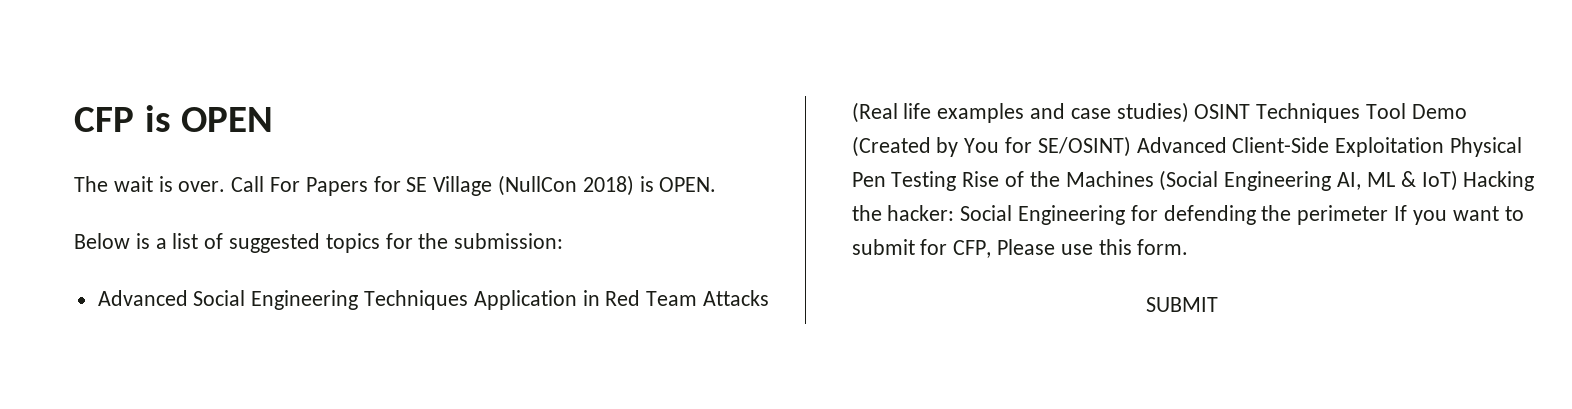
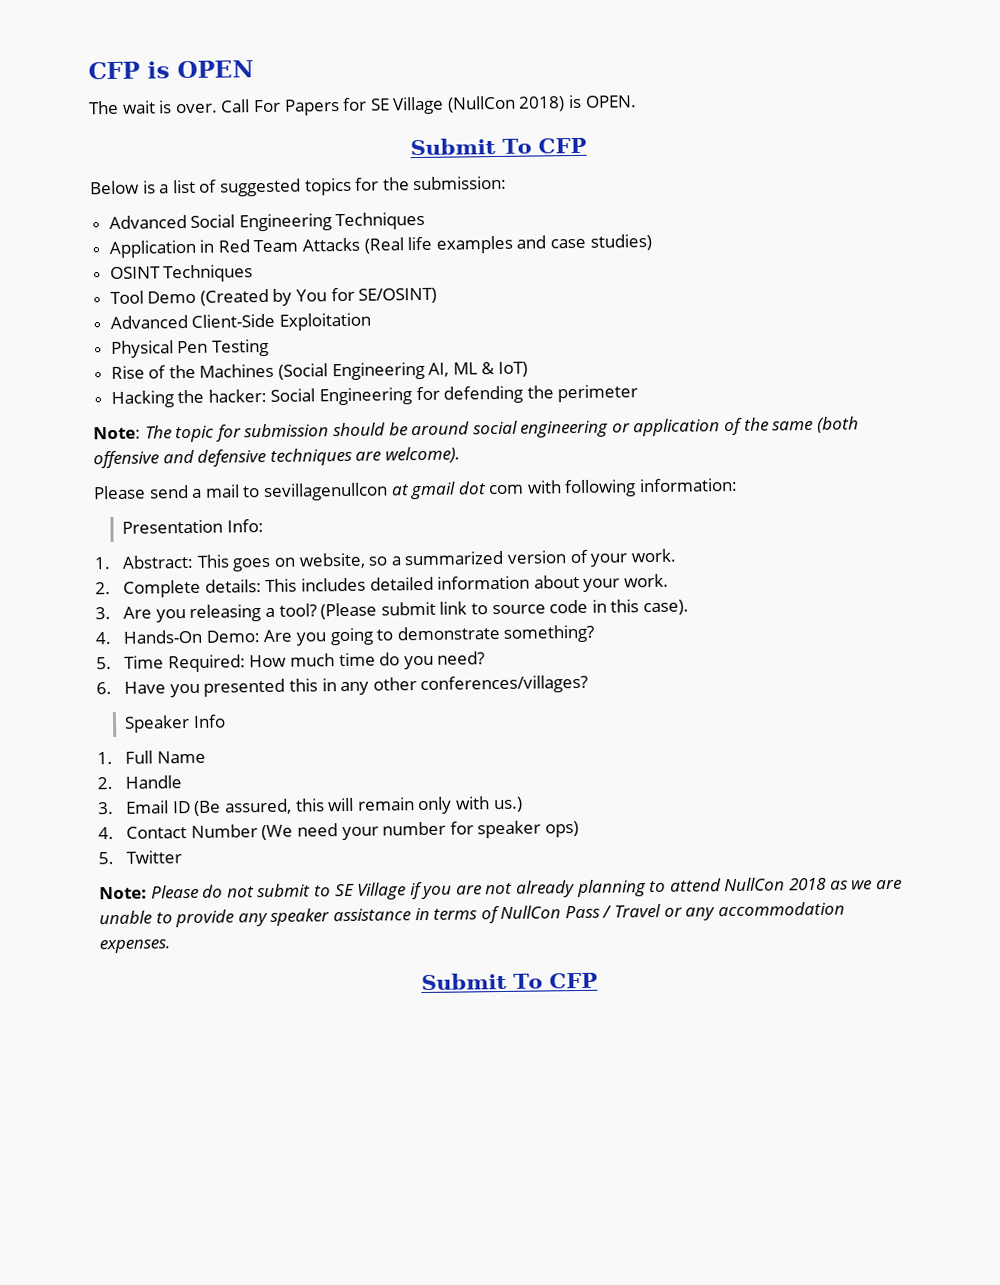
(717, 184) none -> [409,137,588,156] // Submit To CFP
(469, 300) none -> (426, 221) //
(1189, 112) none -> (652, 242) //
(1361, 113) none -> (254, 273) //
(1131, 146) none -> (438, 295) //
(1445, 147) none -> (371, 321) //
(957, 181) none -> (269, 347) //
(1458, 180) none -> (529, 369) //
[1394,205,1524,225] [851,239,1189,258] [1146,297,1218,312] If you want to submit for CFP, Please use this form. // SUBMIT -> [93,416,859,443] [93,446,460,469] [93,477,739,502] [122,519,264,534] [94,548,676,572] [95,573,670,598] [95,599,689,623] [95,624,595,646] [96,651,486,673] [96,674,589,698] [124,714,226,733] [97,750,206,765] [97,775,183,790] [98,796,523,816] [98,820,580,841] [98,850,183,865] [99,877,902,900] [99,901,845,928] [99,939,170,954] [420,972,599,991] // Note: The topic for submission should be around social engineering or application of the same (both offensive and defensive techniques are welcome). // Please send a mail to sevillagenullcon at gmail dot com with following information: // Presentation Info: // 1. Abstract: This goes on website, so a summarized version of your work. // 2. Complete details: This includes detailed information about your work. // 3. Are you releasing a tool? (Please submit link to source code in this case). // 4. Hands-On Demo: Are you going to demonstrate something? // 5. Time Required: How much time do you need? // 6. Have you presented this in any other conferences/villages? // Speaker Info // 1. Full Name // 2. Handle // 3. Email ID (Be assured, this will remain only with us.) // 4. Contact Number (We need your number for speaker ops) // 5. Twitter // Note: Please do not submit to SE Village if you are not already planning to attend NullCon 2018 as we are unable to provide any speaker assistance in terms of NullCon Pass / Travel or any accommodation expenses. // Submit To CFP

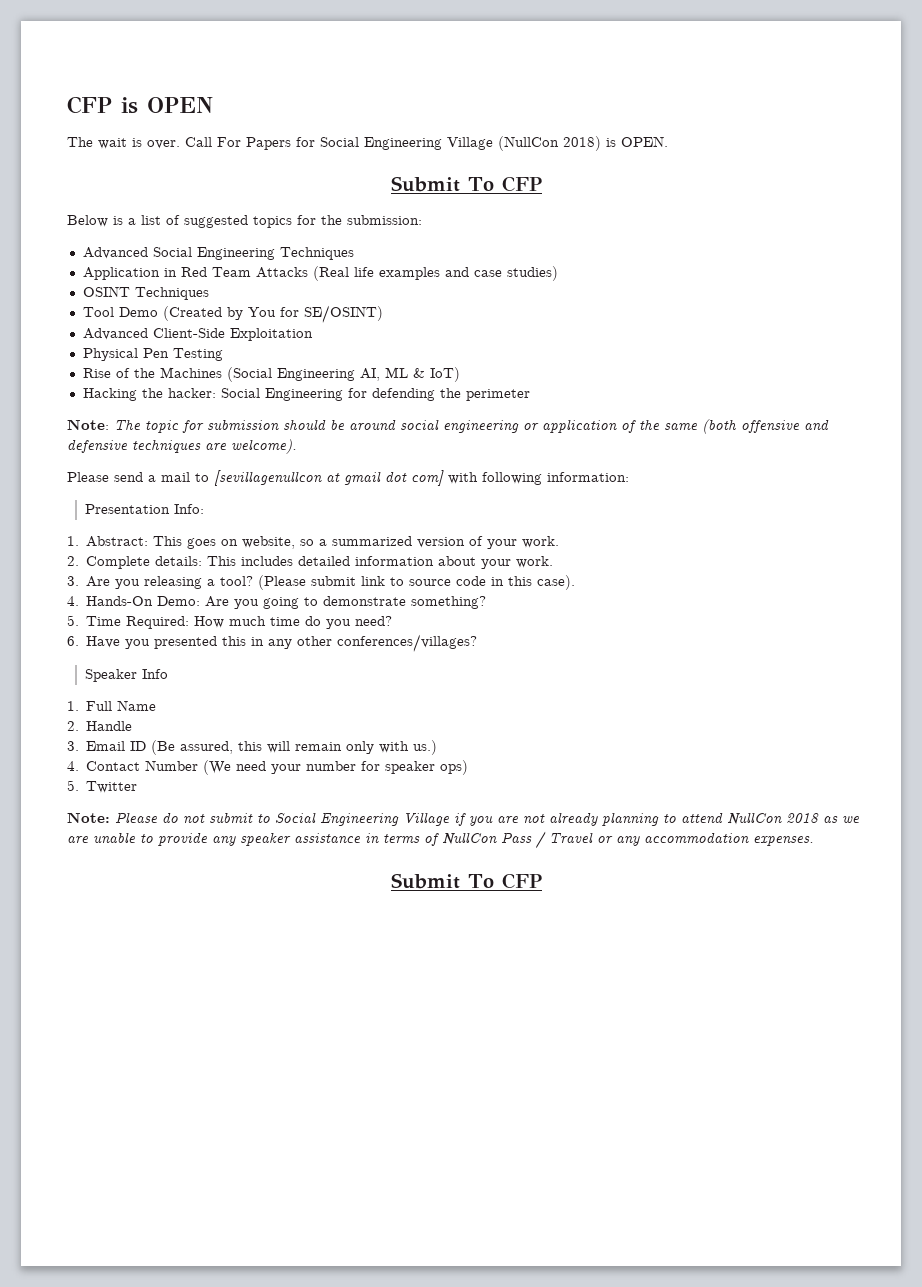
[369,98,390,111] SE -> [320,137,442,150] Social Engineering
[262,482,388,502] sevillagenullcon -> [214,470,322,486] [sevillagenullcon
[488,484,525,495] com -> [411,470,444,486] com]
[334,883,355,897] SE -> [275,812,399,826] Social Engineering

